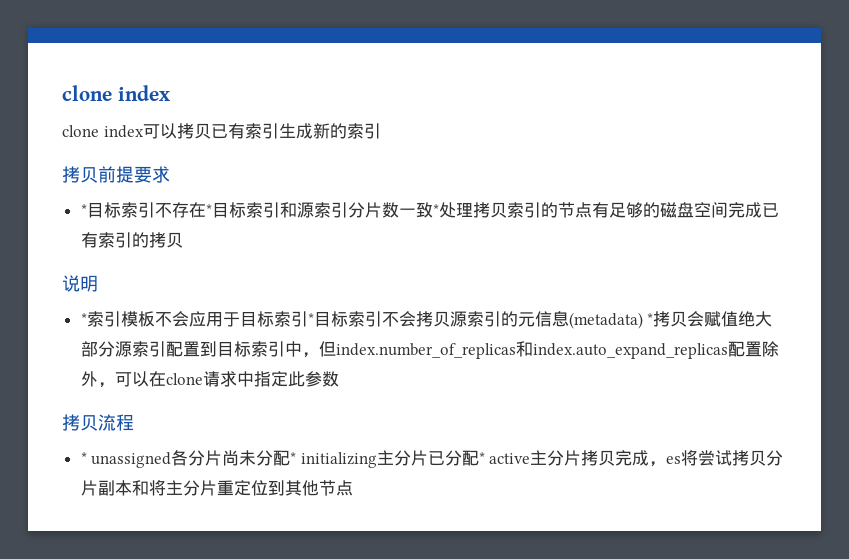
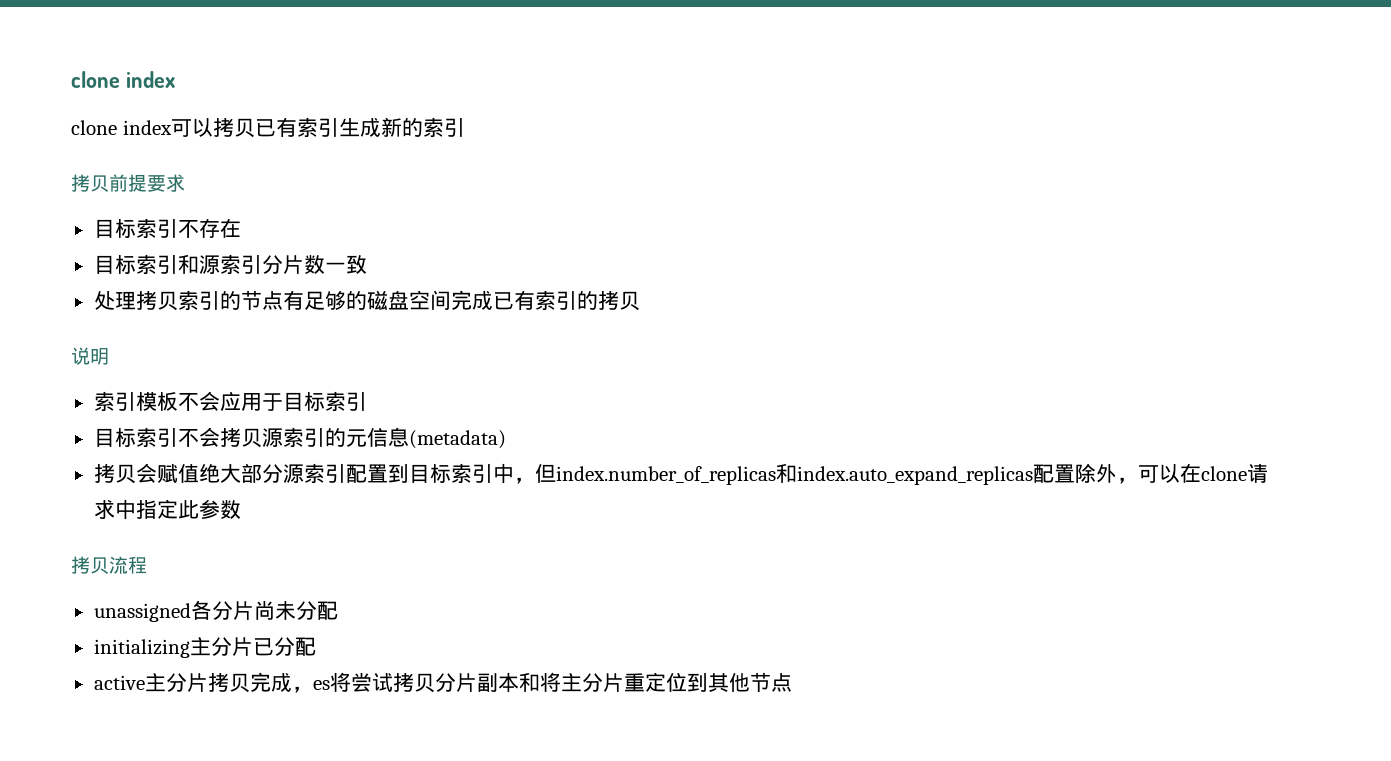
[80,204,87,216] * -> (185, 183) none
[205,204,212,216] * -> (241, 228) //
[432,204,439,216] * -> (367, 264) //
[80,313,87,325] * -> (109, 356) none
[307,313,314,325] * -> (367, 401) //
[647,313,654,325] * -> (506, 439) //
[80,452,87,464] * -> (147, 565) none
[290,452,297,464] * -> (338, 610) //
[478,452,485,464] * -> (316, 646) //

